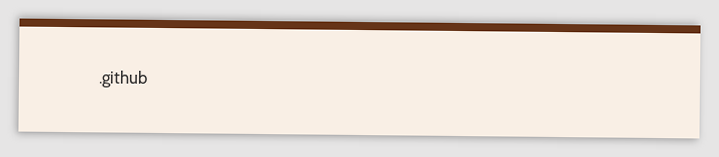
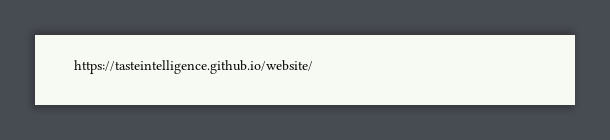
[98,70,148,88] .github -> [74,60,313,74] https://tasteintelligence.github.io/website/

